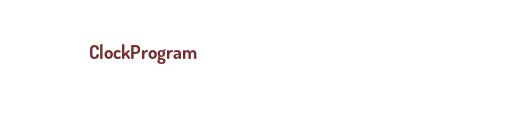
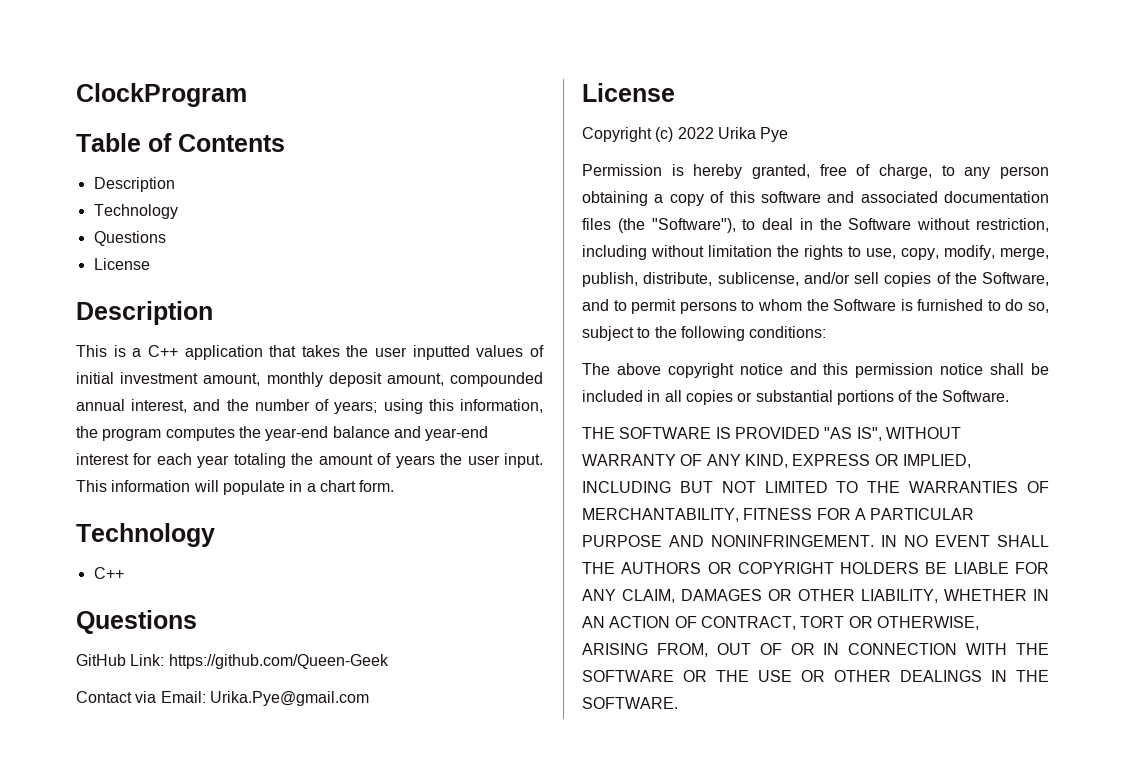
(197, 54) none -> [76,133,285,152] [93,177,175,192] [93,204,178,219] [93,231,166,246] [93,258,150,270] [76,301,213,325] [76,345,544,360] [76,372,544,387] [76,399,543,414] [76,426,489,441] [76,453,543,468] [76,480,395,495] [76,523,215,547] [93,567,124,579] [76,610,197,634] [76,654,389,669] [76,691,369,706] [582,83,675,102] [582,127,789,142] [582,164,1049,179] [582,191,1049,206] [582,218,1049,233] [582,245,1049,260] [582,272,1049,287] [582,299,1049,314] [582,326,827,341] [582,363,1049,378] [582,390,1009,405] [582,427,961,441] [582,454,971,468] [582,481,1049,493] [582,508,975,522] [582,535,1049,547] [582,562,1049,574] [582,589,1049,603] [582,616,979,630] [582,643,1049,657] [582,670,1049,682] [582,697,678,709] // Table of Contents // Description // Technology // Questions // License // Description // This is a C++ application that takes the user inputted values of initial investment amount, monthly deposit amount, compounded annual interest, and the number of years; using this information, the program computes the year-end balance and year-end interest for each year totaling the amount of years the user input. This information will populate in a chart form. // Technology // C++ // Questions // GitHub Link: https://github.com/Queen-Geek // Contact via Email: Urika.Pye@gmail.com // License // Copyright (c) 2022 Urika Pye // Permission is hereby granted, free of charge, to any person obtaining a copy of this software and associated documentation files (the "Software"), to deal in the Software without restriction, including without limitation the rights to use, copy, modify, merge, publish, distribute, sublicense, and/or sell copies of the Software, and to permit persons to whom the Software is furnished to do so, subject to the following conditions: // The above copyright notice and this permission notice shall be included in all copies or substantial portions of the Software. // THE SOFTWARE IS PROVIDED "AS IS", WITHOUT WARRANTY OF ANY KIND, EXPRESS OR IMPLIED, INCLUDING BUT NOT LIMITED TO THE WARRANTIES OF MERCHANTABILITY, FITNESS FOR A PARTICULAR PURPOSE AND NONINFRINGEMENT. IN NO EVENT SHALL THE AUTHORS OR COPYRIGHT HOLDERS BE LIABLE FOR ANY CLAIM, DAMAGES OR OTHER LIABILITY, WHETHER IN AN ACTION OF CONTRACT, TORT OR OTHERWISE, ARISING FROM, OUT OF OR IN CONNECTION WITH THE SOFTWARE OR THE USE OR OTHER DEALINGS IN THE SOFTWARE.

